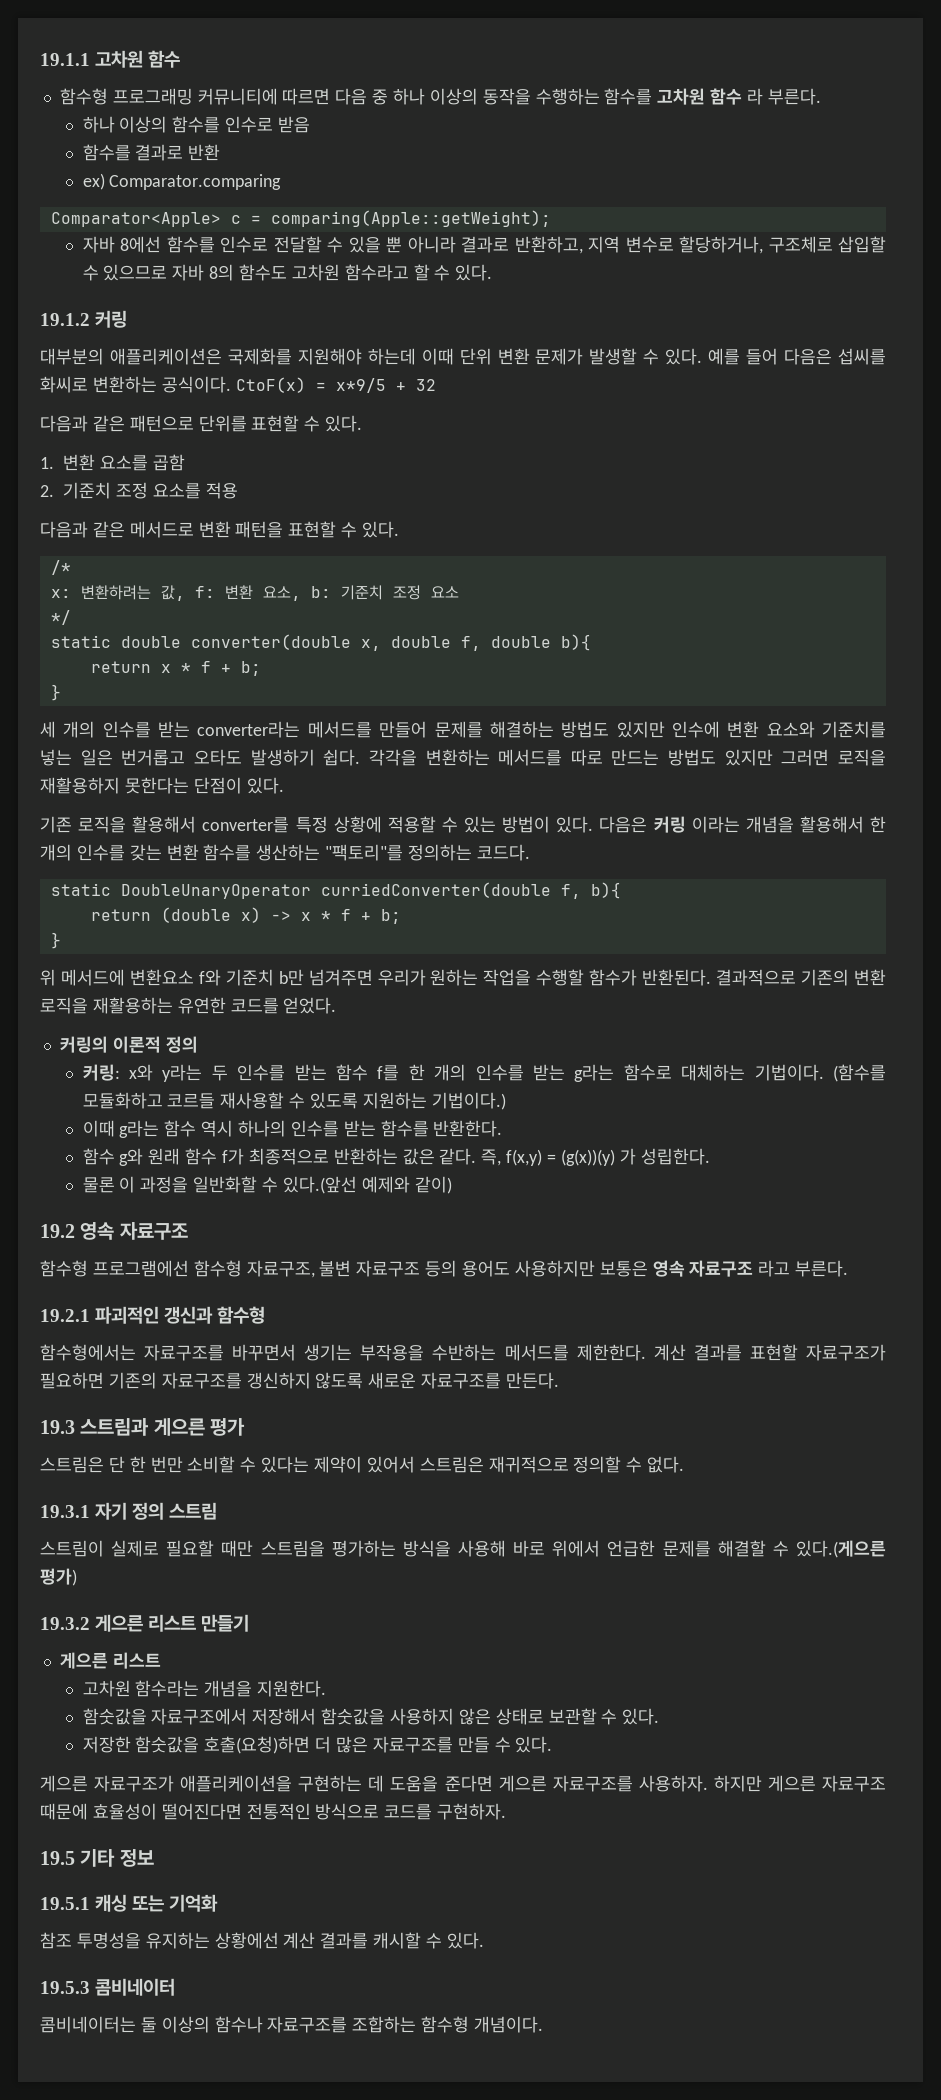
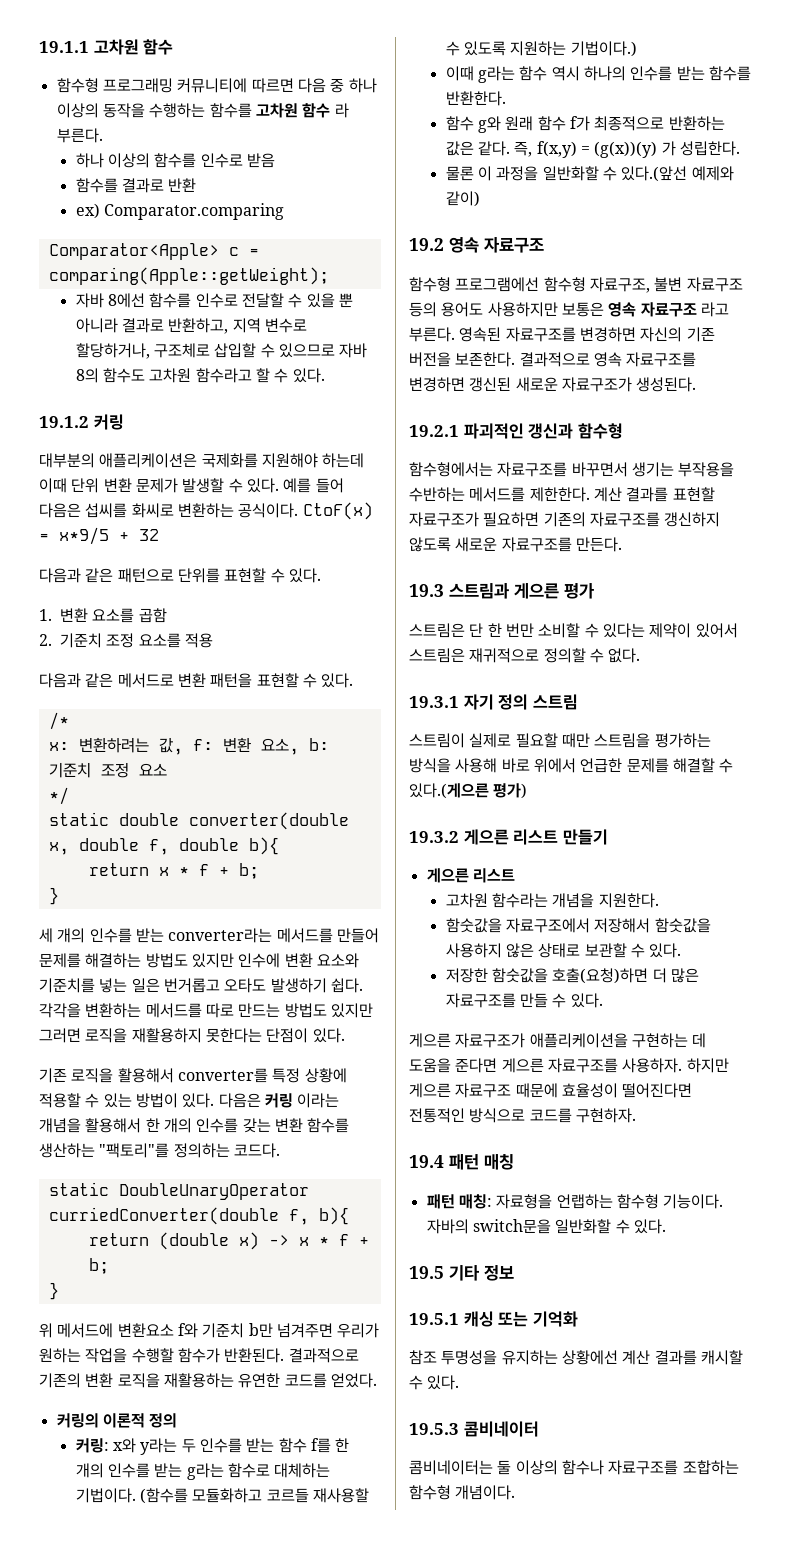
(849, 1268) none -> [459,327,715,342] [409,352,697,367] [409,377,697,392] 영속된 자료구조를 변경하면 자신의 기존 버전을 보존한다. 결과적으로 영속 자료구조를 변경하면 갱신된 새로운 자료구조가 생성된다.
(507, 1811) none -> [409,1154,514,1170] [426,1194,724,1209] [426,1219,666,1234] // 19.4 패턴 매칭 // 패턴 매칭: 자료형을 언랩하는 함수형 기능이다. 자바의 switch문을 일반화할 수 있다.

